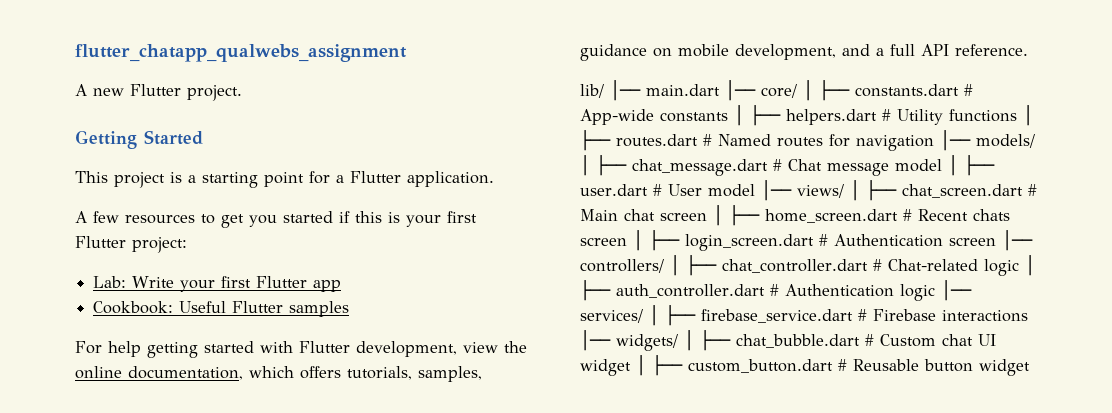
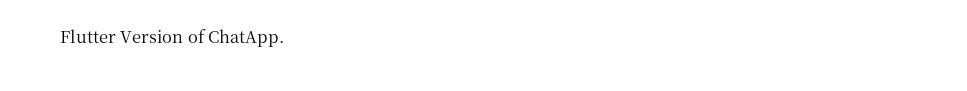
[75,44,407,62] [75,84,242,101] [75,130,203,149] [75,171,494,188] [75,211,477,228] [75,236,187,253] [93,276,342,292] [93,301,350,317] [75,341,527,358] [75,366,482,382] [580,44,1028,61] [580,80,973,101] [580,105,1033,126] [580,130,1035,151] [580,155,995,176] [580,180,1037,201] [580,205,1010,226] [580,230,1033,251] [580,255,1035,276] [580,280,972,301] [580,305,1028,326] [580,330,996,351] [580,355,1030,376] flutter_chatapp_qualwebs_assignment // A new Flutter project. // Getting Started // This project is a starting point for a Flutter application. // A few resources to get you started if this is your first Flutter project: // Lab: Write your first Flutter app // Cookbook: Useful Flutter samples // For help getting started with Flutter development, view the online documentation, which offers tutorials, samples, guidance on mobile development, and a full API reference. // lib/ │── main.dart │── core/ │ ├── constants.dart # App-wide constants │ ├── helpers.dart # Utility functions │ ├── routes.dart # Named routes for navigation │── models/ │ ├── chat_message.dart # Chat message model │ ├── user.dart # User model │── views/ │ ├── chat_screen.dart # Main chat screen │ ├── home_screen.dart # Recent chats screen │ ├── login_screen.dart # Authentication screen │── controllers/ │ ├── chat_controller.dart # Chat-related logic │ ├── auth_controller.dart # Authentication logic │── services/ │ ├── firebase_service.dart # Firebase interactions │── widgets/ │ ├── chat_bubble.dart # Custom chat UI widget │ ├── custom_button.dart # Reusable button widget -> [60,29,285,47] Flutter Version of ChatApp.

